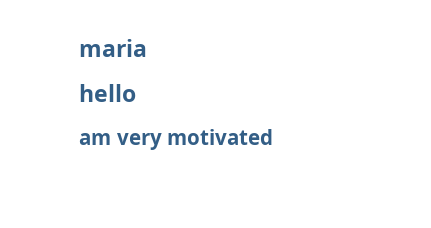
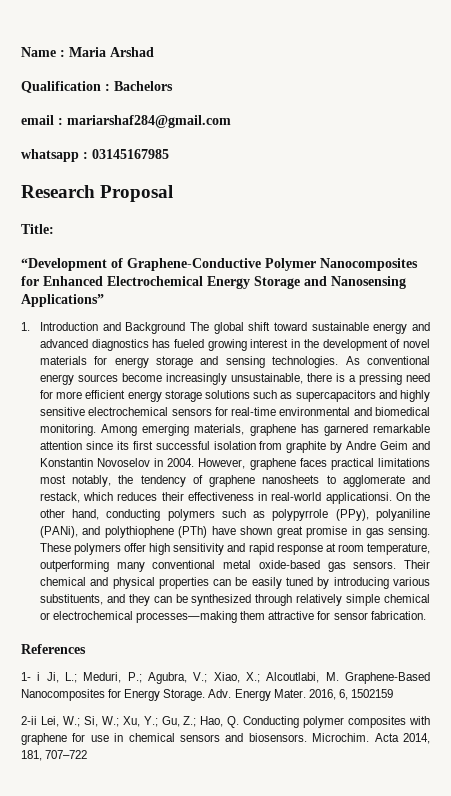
[79,39,147,57] [79,84,136,102] [79,129,274,150] maria // hello // am very motivated -> [21,47,154,57] [21,81,173,93] [21,115,231,128] [21,149,169,162] [21,185,174,202] [21,224,54,234] [21,258,418,271] [21,276,406,289] [21,294,104,307] [21,322,430,334] [39,339,430,351] [39,356,430,368] [39,373,431,385] [39,390,430,402] [39,407,430,416] [39,424,430,436] [39,441,431,453] [39,458,430,470] [39,475,431,487] [39,492,430,504] [39,509,430,521] [39,526,430,538] [39,543,431,555] [39,560,431,572] [39,577,431,589] [39,594,430,606] [39,611,426,623] [21,644,86,654] [21,672,430,684] [21,689,393,701] [21,716,430,728] [21,733,430,745] [21,750,88,761] Name : Maria Arshad // Qualification : Bachelors // email : mariarshaf284@gmail.com // whatsapp : 03145167985 // Research Proposal // Title: // “Development of Graphene-Conductive Polymer Nanocomposites for Enhanced Electrochemical Energy Storage and Nanosensing Applications” // 1. Introduction and Background The global shift toward sustainable energy and advanced diagnostics has fueled growing interest in the development of novel materials for energy storage and sensing technologies. As conventional energy sources become increasingly unsustainable, there is a pressing need for more efficient energy storage solutions such as supercapacitors and highly sensitive electrochemical sensors for real-time environmental and biomedical monitoring. Among emerging materials, graphene has garnered remarkable attention since its first successful isolation from graphite by Andre Geim and Konstantin Novoselov in 2004. However, graphene faces practical limitations most notably, the tendency of graphene nanosheets to agglomerate and restack, which reduces their effectiveness in real-world applicationsi. On the other hand, conducting polymers such as polypyrrole (PPy), polyaniline (PANi), and polythiophene (PTh) have shown great promise in gas sensing. These polymers offer high sensitivity and rapid response at room temperature, outperforming many conventional metal oxide-based gas sensors. Their chemical and physical properties can be easily tuned by introducing various substituents, and they can be synthesized through relatively simple chemical or electrochemical processes—making them attractive for sensor fabrication. // References // 1- i Ji, L.; Meduri, P.; Agubra, V.; Xiao, X.; Alcoutlabi, M. Graphene-Based Nanocomposites for Energy Storage. Adv. Energy Mater. 2016, 6, 1502159 // 2-ii Lei, W.; Si, W.; Xu, Y.; Gu, Z.; Hao, Q. Conducting polymer composites with graphene for use in chemical sensors and biosensors. Microchim. Acta 2014, 181, 707–722

